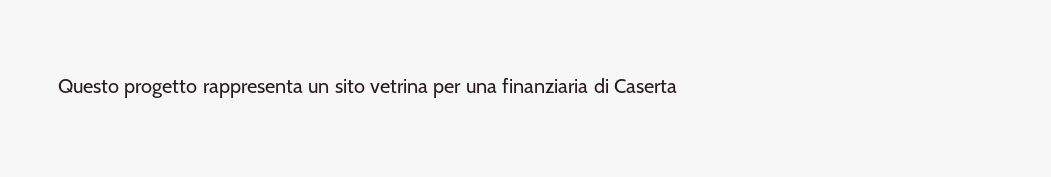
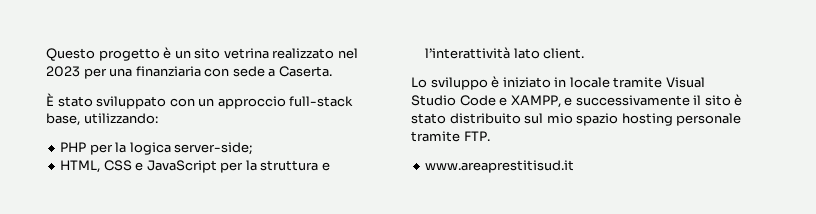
[202,80,303,98] rappresenta -> [163,47,172,59] è
[433,78,677,98] per una finanziaria di Caserta -> [272,48,358,59] [46,66,332,79] [46,93,354,109] [46,113,158,126] [60,142,253,155] [60,160,330,173] [425,47,585,59] [411,76,705,90] [411,94,743,108] [411,113,742,126] [411,131,490,142] [425,160,575,173] realizzato nel 2023 per una finanziaria con sede a Caserta. // È stato sviluppato con un approccio full-stack base, utilizzando: // PHP per la logica server-side; // HTML, CSS e JavaScript per la struttura e l’interattività lato client. // Lo sviluppo è iniziato in locale tramite Visual Studio Code e XAMPP, e successivamente il sito è stato distribuito sul mio spazio hosting personale tramite FTP. // www.areaprestitisud.it

